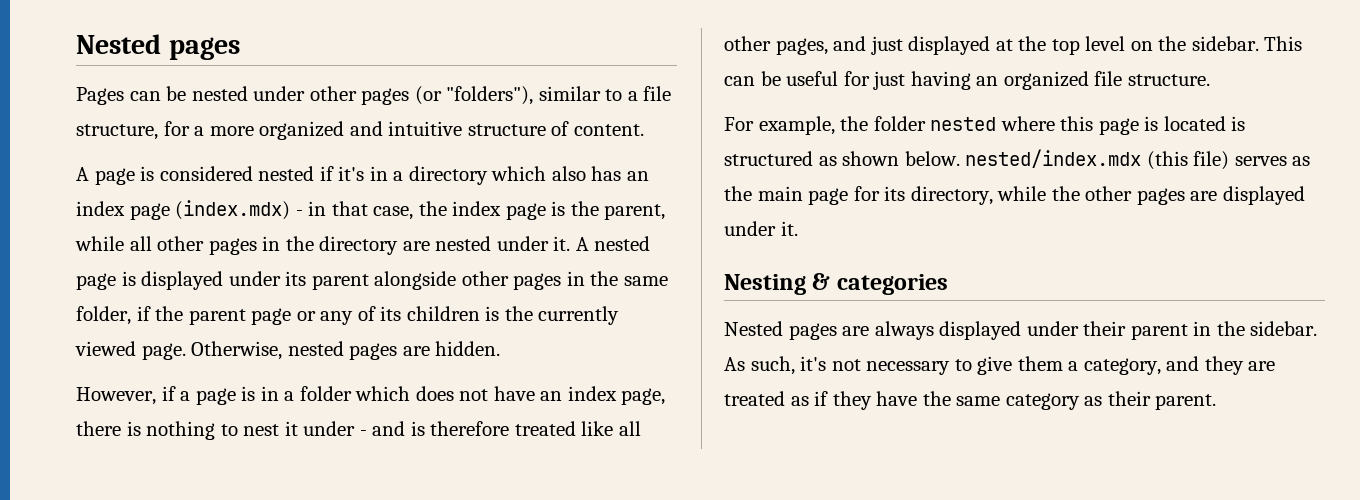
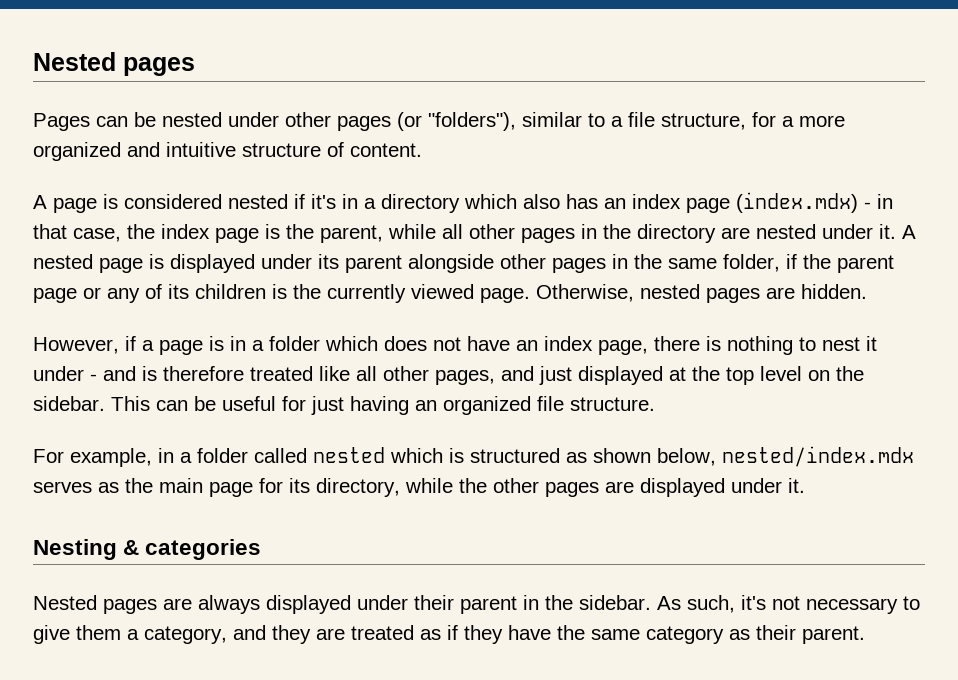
[840,116,1246,135] [724,149,1230,170] the folder nested where this page is located is structured as shown below. nested/index.mdx (this file) -> [158,446,914,467] in a folder called nested which is structured as shown below, nested/index.mdx

